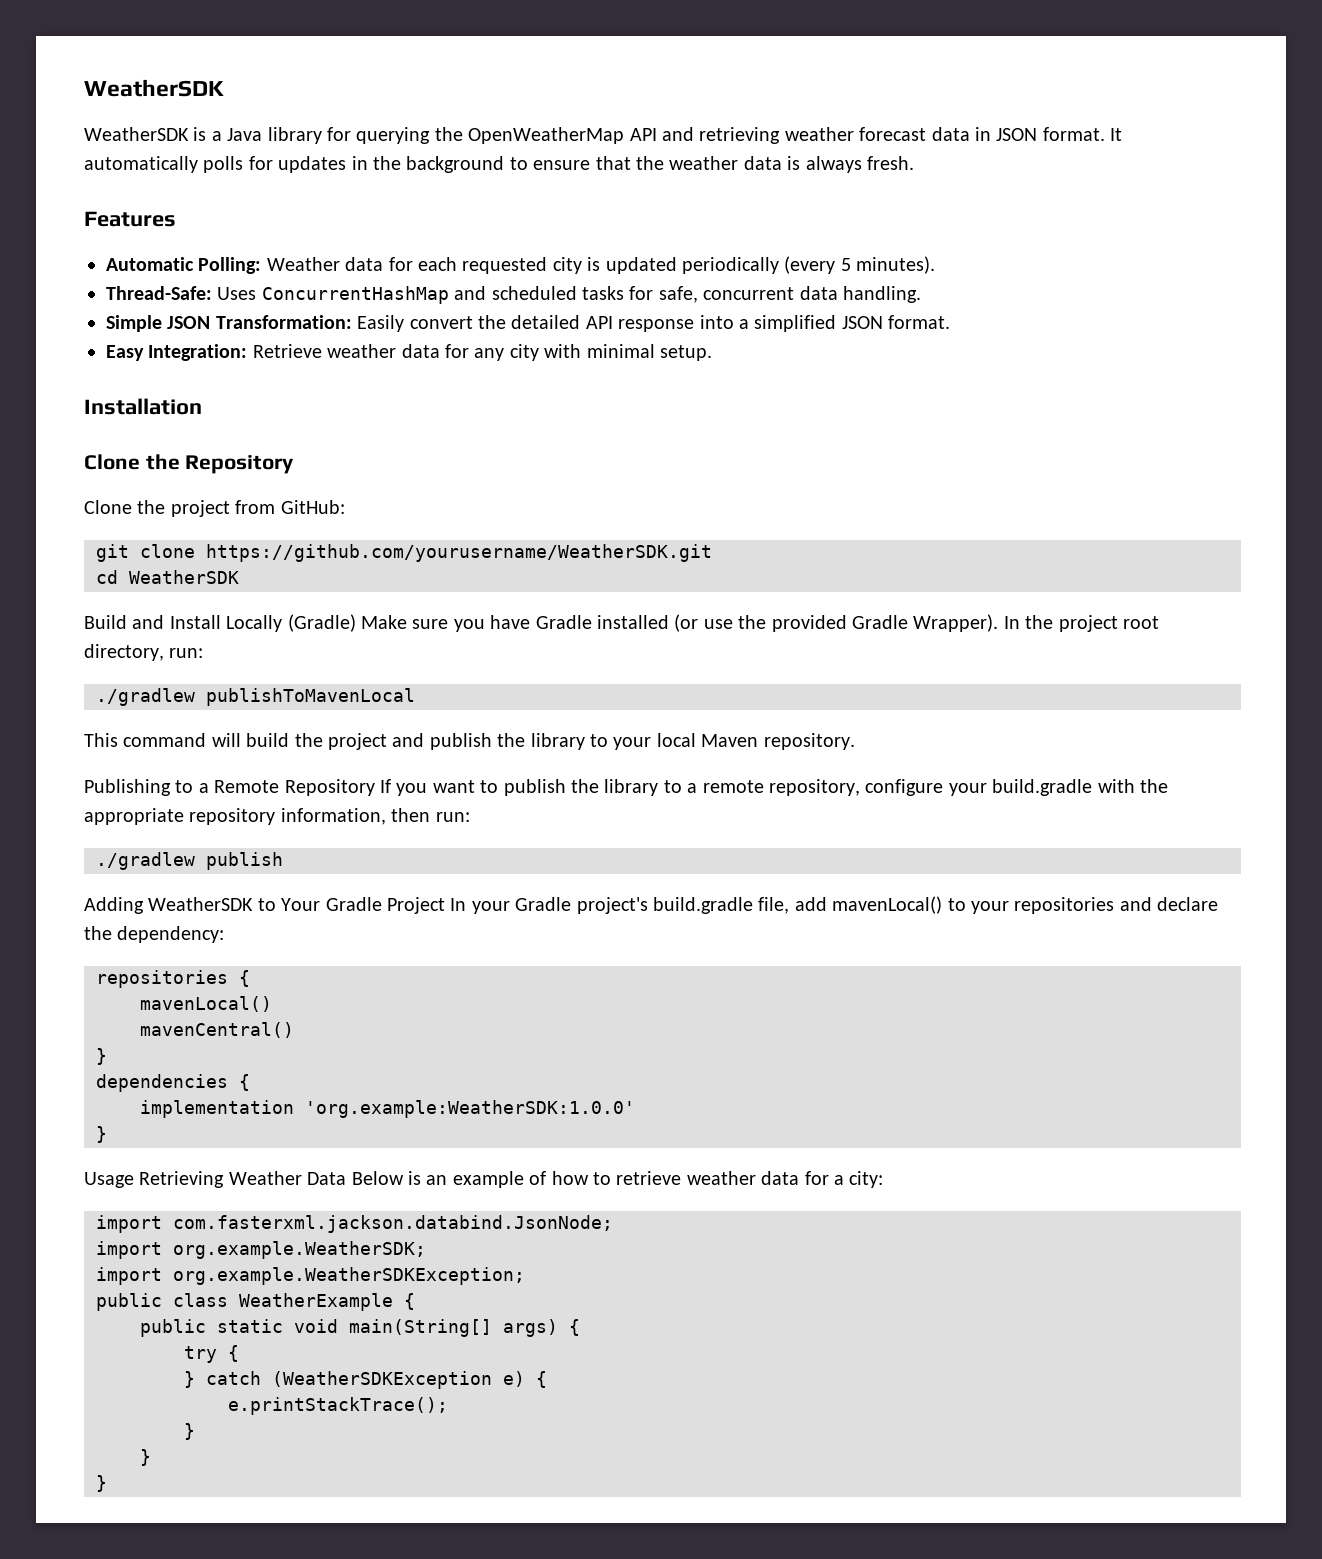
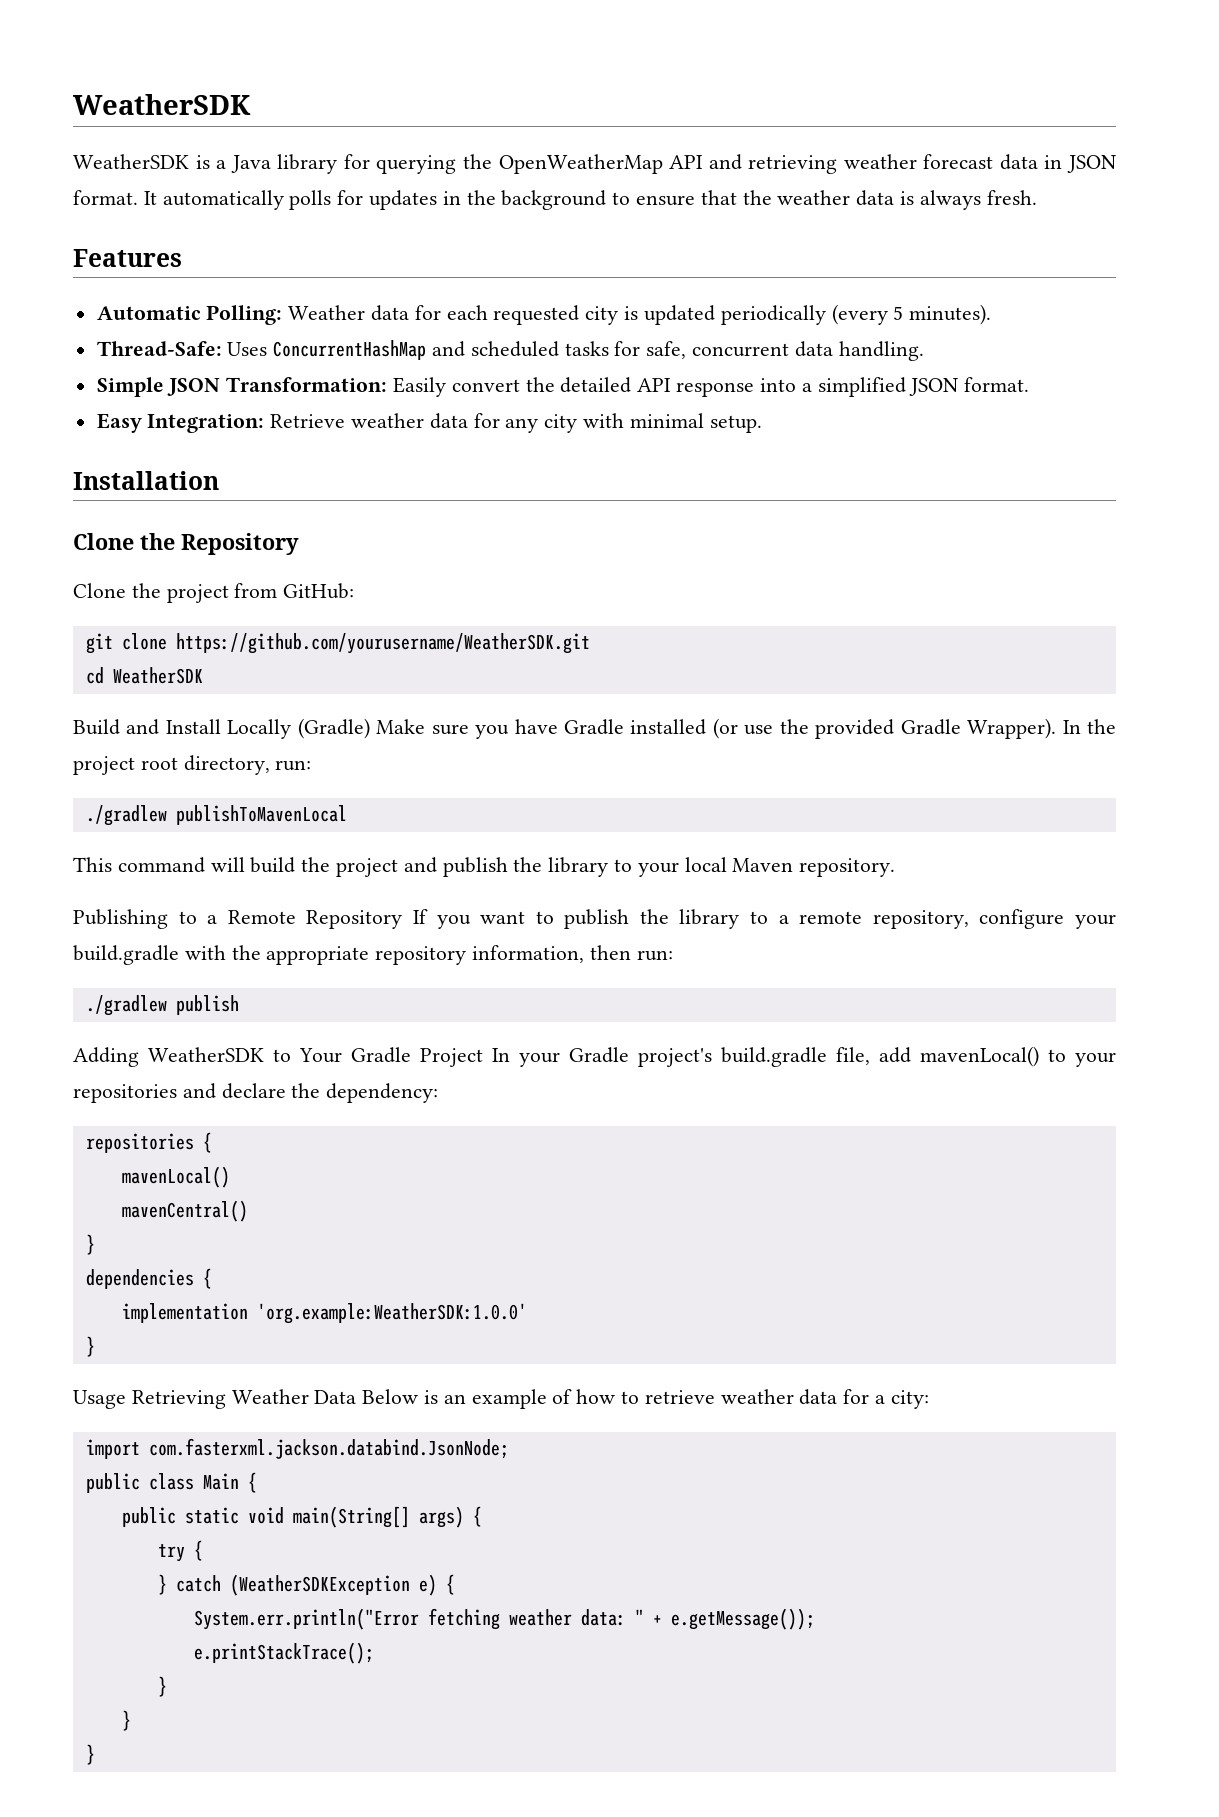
[96,1241,426,1259] [96,1267,525,1285] // import org.example.WeatherSDK; // import org.example.WeatherSDKException; -> (509, 1448) none
[239,1293,393,1311] WeatherExample -> [202,1473,239,1490] Main
(547, 1379) none -> [193,1608,815,1630] // System.err.println("Error fetching weather data: " + e.getMessage());

